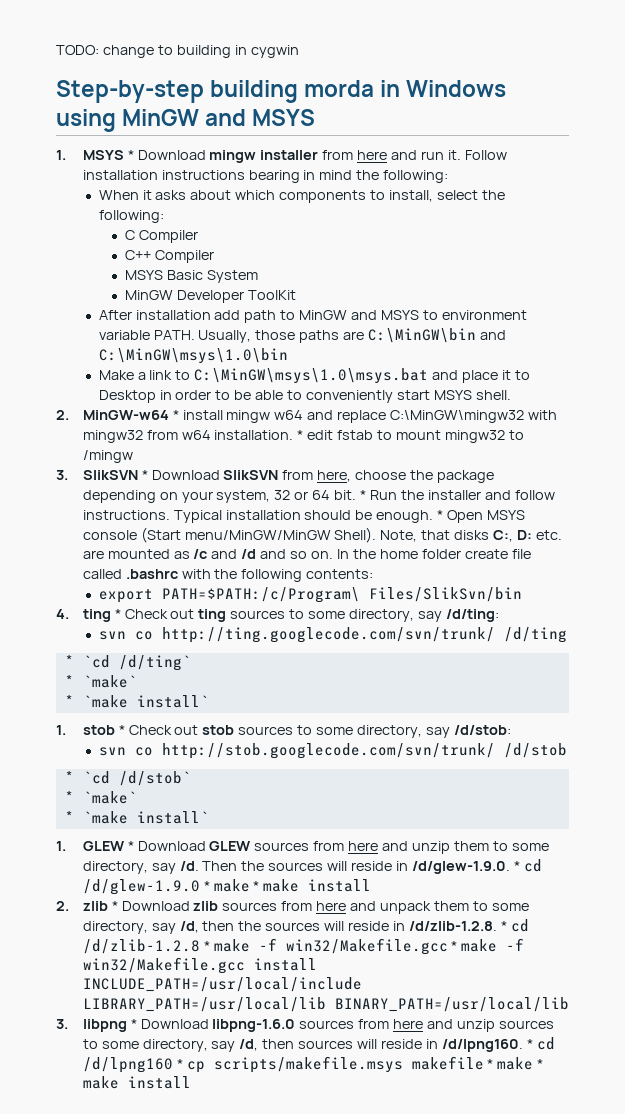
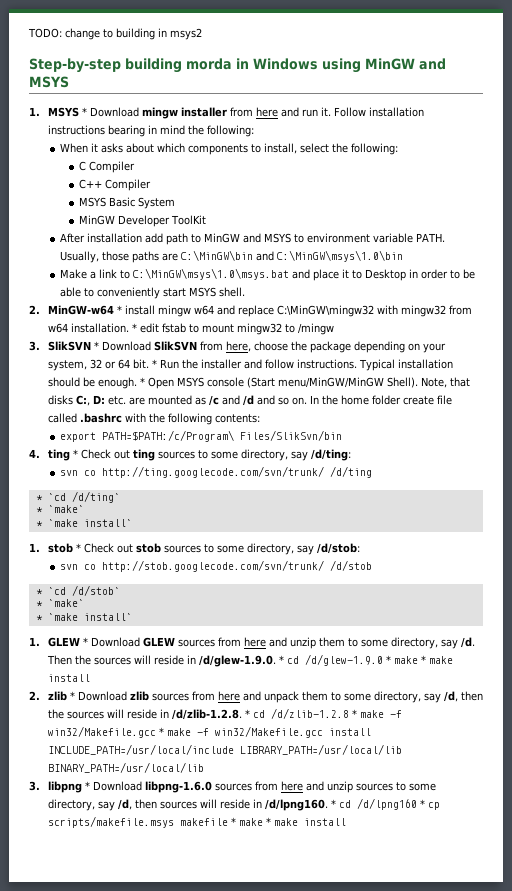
[250,45,299,58] cygwin -> [170,28,202,40] msys2

